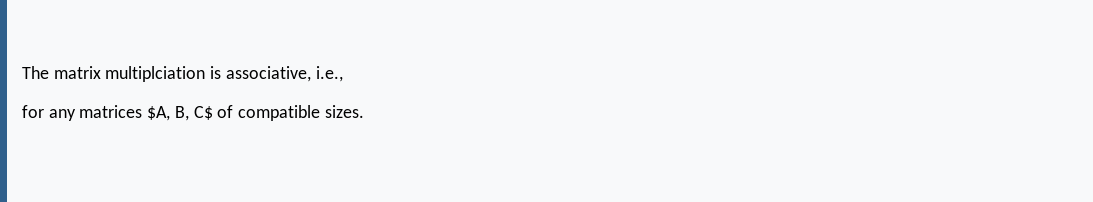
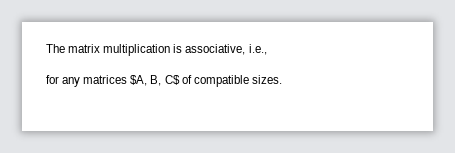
[105,66,206,82] multiplciation -> [103,44,171,56] multiplication

